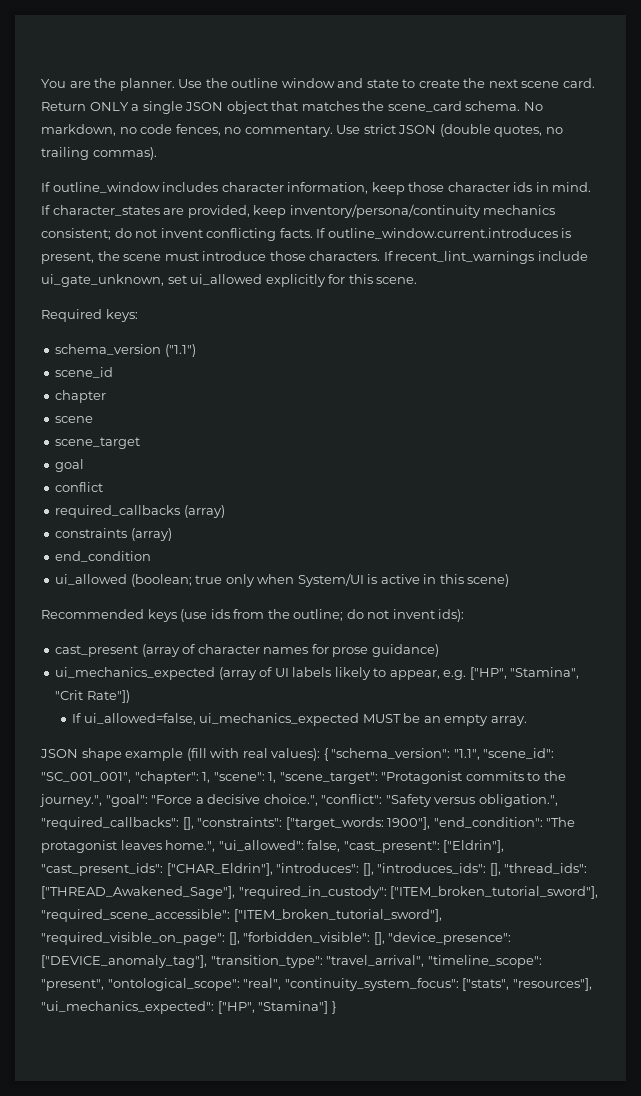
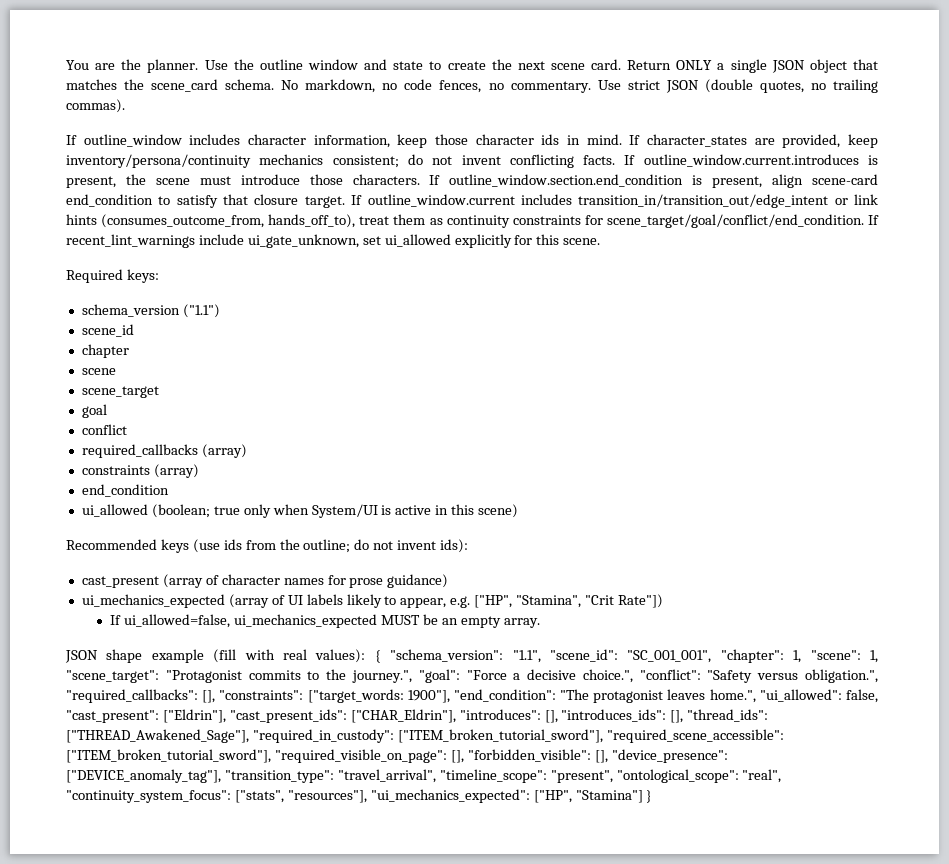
(393, 256) none -> [449,174,878,188] [66,194,879,208] [66,214,880,228] outline_window.section.end_condition is present, align scene-card end_condition to satisfy that closure target. If outline_window.current includes transition_in/transition_out/edge_intent or link hints (consumes_outcome_from, hands_off_to), treat them as continuity constraints for scene_target/goal/conflict/end_condition. If

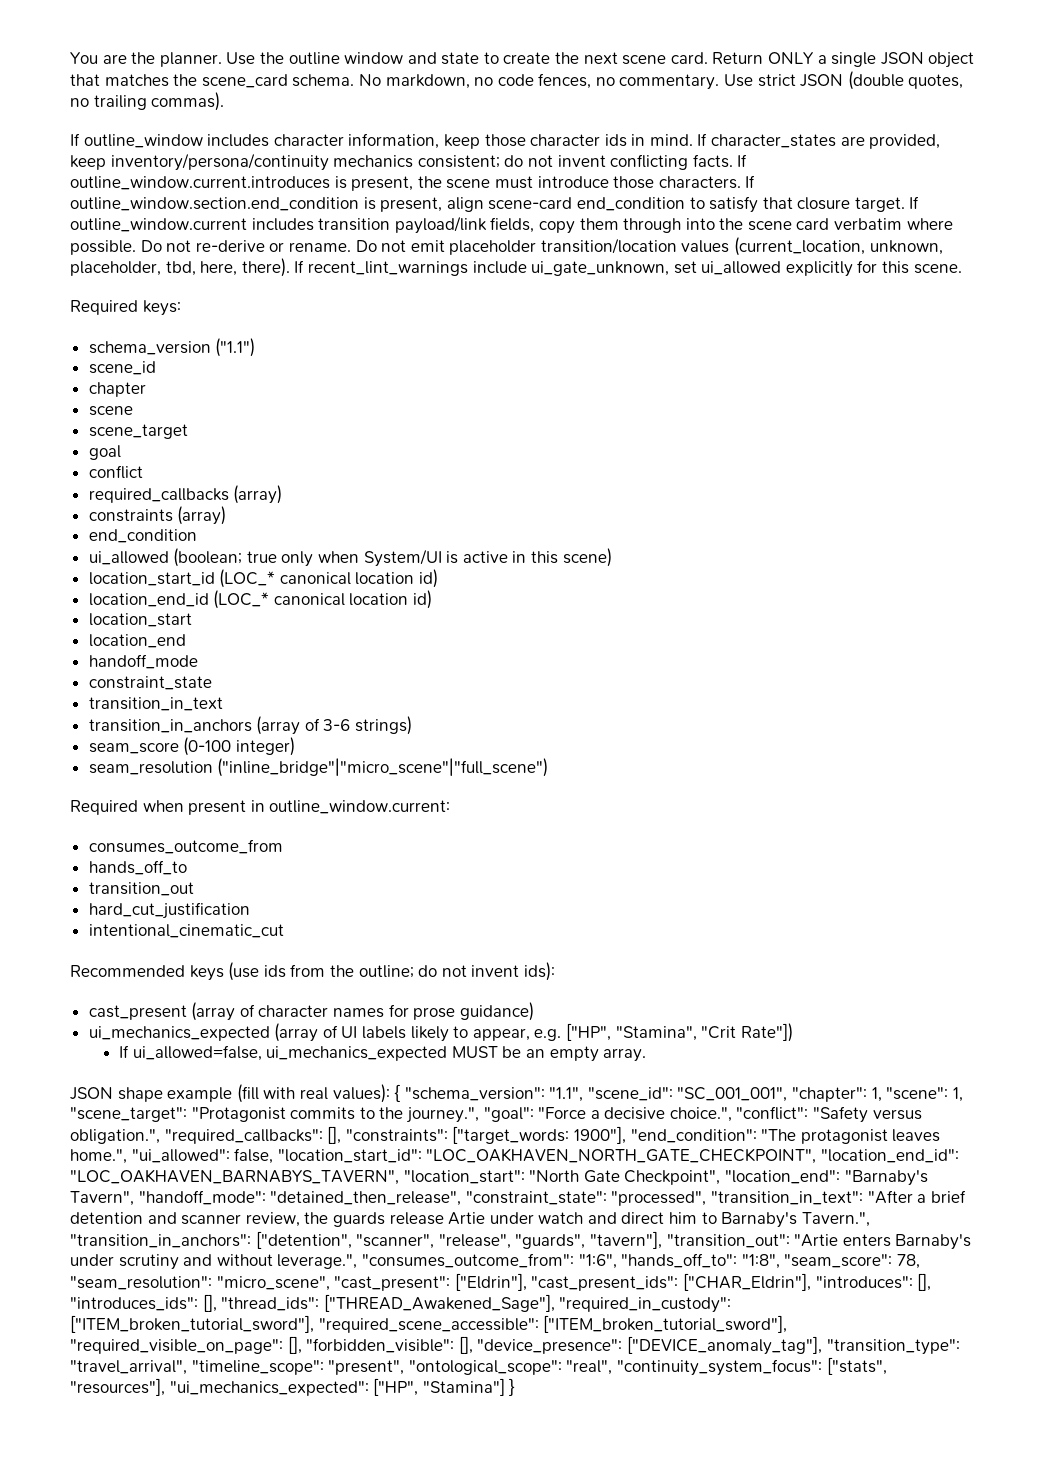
[578,194,879,208] [66,214,864,228] transition_in/transition_out/edge_intent or link hints (consumes_outcome_from, hands_off_to), treat them as continuity constraints for scene_target/goal/conflict/end_condition. -> [318,216,953,234] [70,237,943,256] [70,258,290,277] transition payload/link fields, copy them through into the scene card verbatim where possible. Do not re-derive or rename. Do not emit placeholder transition/location values (current_location, unknown, placeholder, tbd, here, there).
(519, 511) none -> [88,569,439,588] [88,590,433,609] [88,613,192,627] [88,634,186,648] [88,654,198,669] [88,676,212,690] [88,697,223,711] [88,716,413,735] [88,737,295,756] [88,758,549,777] [70,800,451,815] [88,839,283,854] [88,860,187,875] [88,882,194,896] [88,902,250,919] [88,924,284,938] // location_start_id (LOC_* canonical location id) // location_end_id (LOC_* canonical location id) // location_start // location_end // handoff_mode // constraint_state // transition_in_text // transition_in_anchors (array of 3-6 strings) // seam_score (0-100 integer) // seam_resolution ("inline_bridge"|"micro_scene"|"full_scene") // Required when present in outline_window.current: // consumes_outcome_from // hands_off_to // transition_out // hard_cut_justification // intentional_cinematic_cut
(878, 696) none -> [277,1148,959,1164] [70,1169,928,1186] [70,1190,966,1206] [70,1212,870,1228] [70,1231,972,1250] [70,1253,920,1270] [70,1276,330,1291] "location_start_id": "LOC_OAKHAVEN_NORTH_GATE_CHECKPOINT", "location_end_id": "LOC_OAKHAVEN_BARNABYS_TAVERN", "location_start": "North Gate Checkpoint", "location_end": "Barnaby's Tavern", "handoff_mode": "detained_then_release", "constraint_state": "processed", "transition_in_text": "After a brief detention and scanner review, the guards release Artie under watch and direct him to Barnaby's Tavern.", "transition_in_anchors": ["detention", "scanner", "release", "guards", "tavern"], "transition_out": "Artie enters Barnaby's under scrutiny and without leverage.", "consumes_outcome_from": "1:6", "hands_off_to": "1:8", "seam_score": 78, "seam_resolution": "micro_scene",

